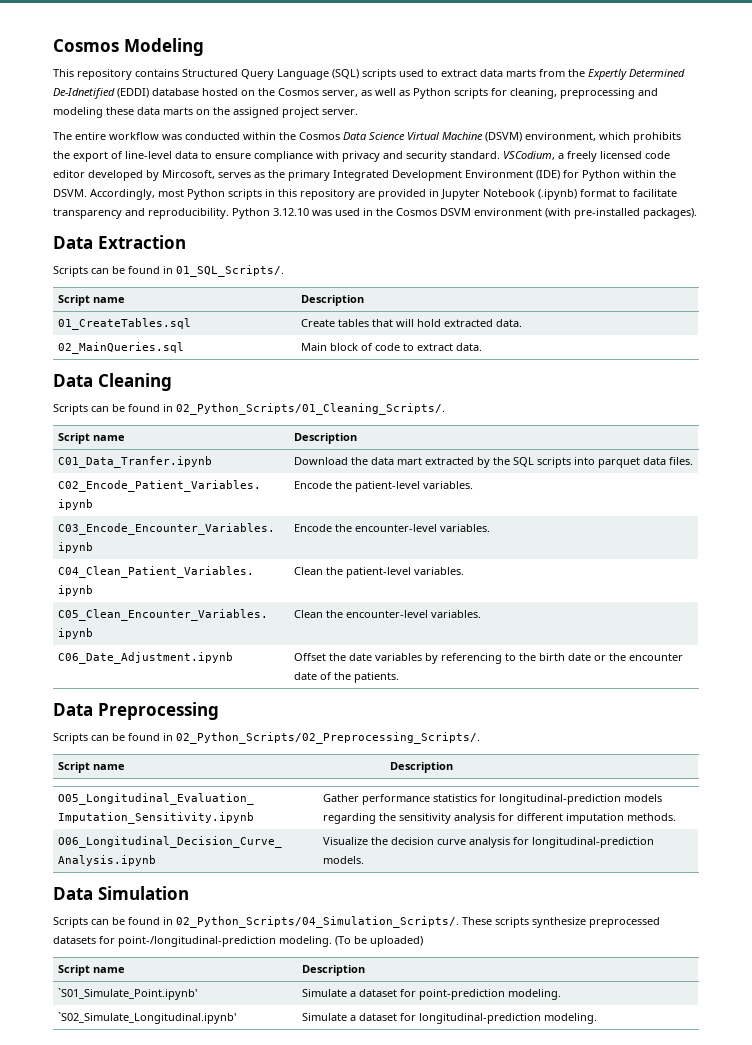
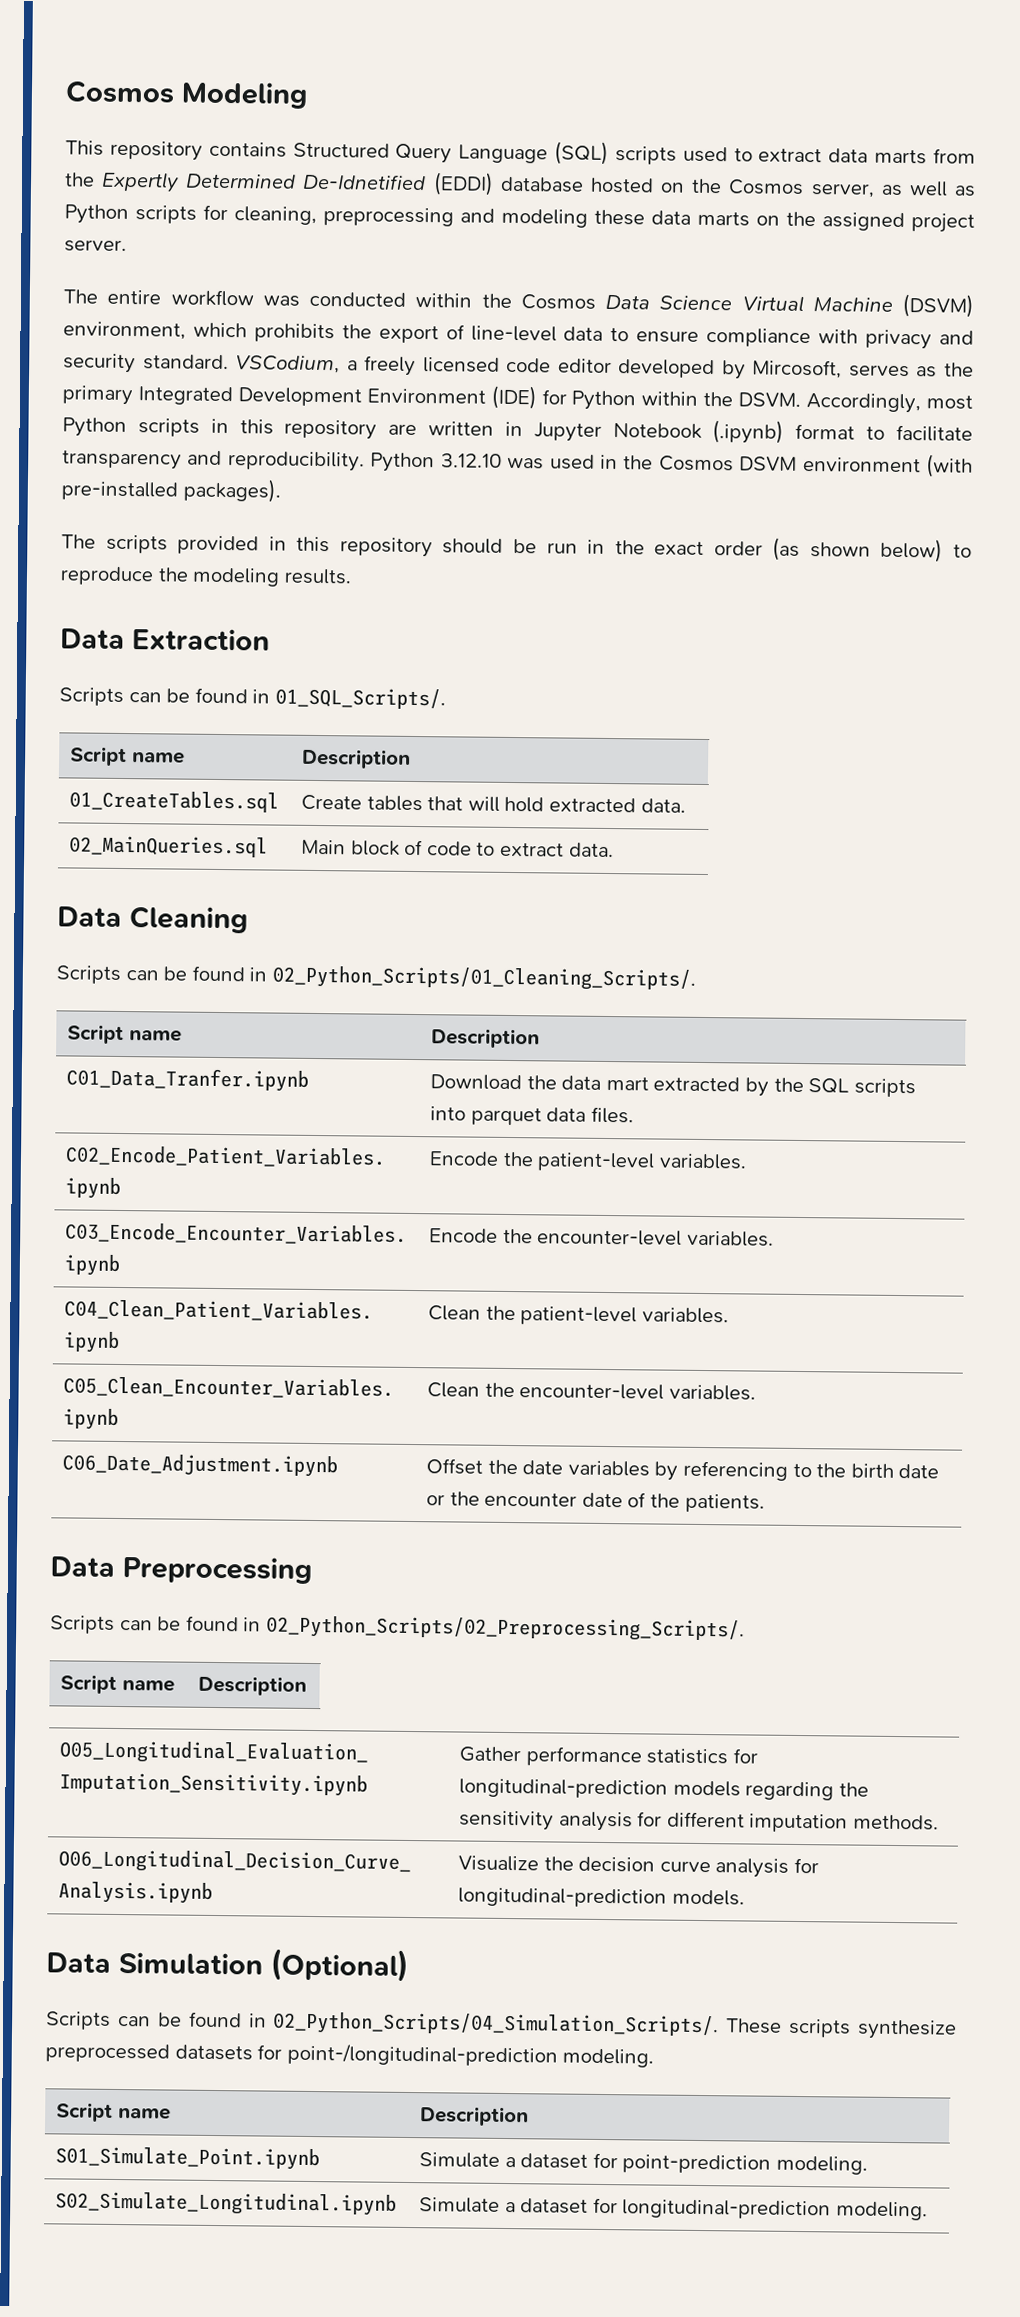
[378,189,426,200] provided -> [428,421,495,436] written
(697, 213) none -> [61,534,972,563] [60,566,352,587] // The scripts provided in this repository should be run in the exact order (as shown below) to reproduce the modeling results.
(189, 893) none -> [270,1948,409,1982] (Optional)
[335,936,423,947] [58,965,126,976] [302,965,366,976] [58,988,198,1000] (To be uploaded) // Script name | Description // `S01_Simulate_Point.ipynb' -> [56,2102,172,2122] [420,2106,530,2127] [55,2146,321,2171] // Script name | Description // S01_Simulate_Point.ipynb
[58,1012,237,1024] `S02_Simulate_Longitudinal.ipynb' -> [55,2191,398,2216] S02_Simulate_Longitudinal.ipynb

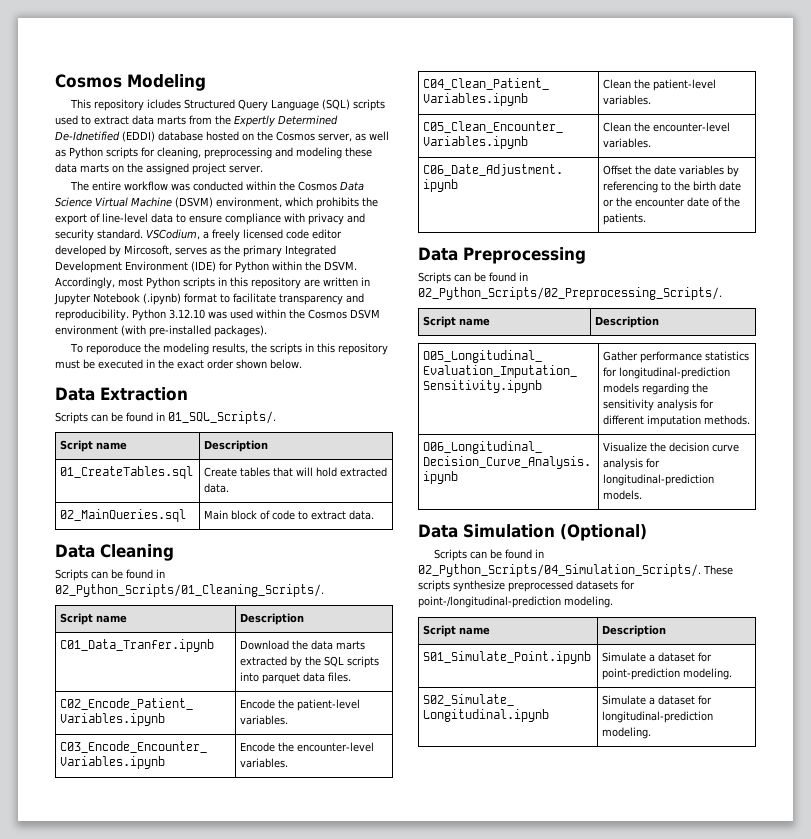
[208,141,287,158] contains -> [147,99,182,109] icludes
[599,454,618,470] in -> [255,309,286,318] within
[61,534,972,563] [60,566,352,587] The scripts provided in this repository should be run in the exact order (as shown below) to reproduce the modeling results. -> [70,343,389,355] [55,359,302,369] To reporoduce the modeling results, the scripts in this repository must be executed in the exact order shown below.
[605,1076,649,1091] mart -> [336,641,366,650] marts

